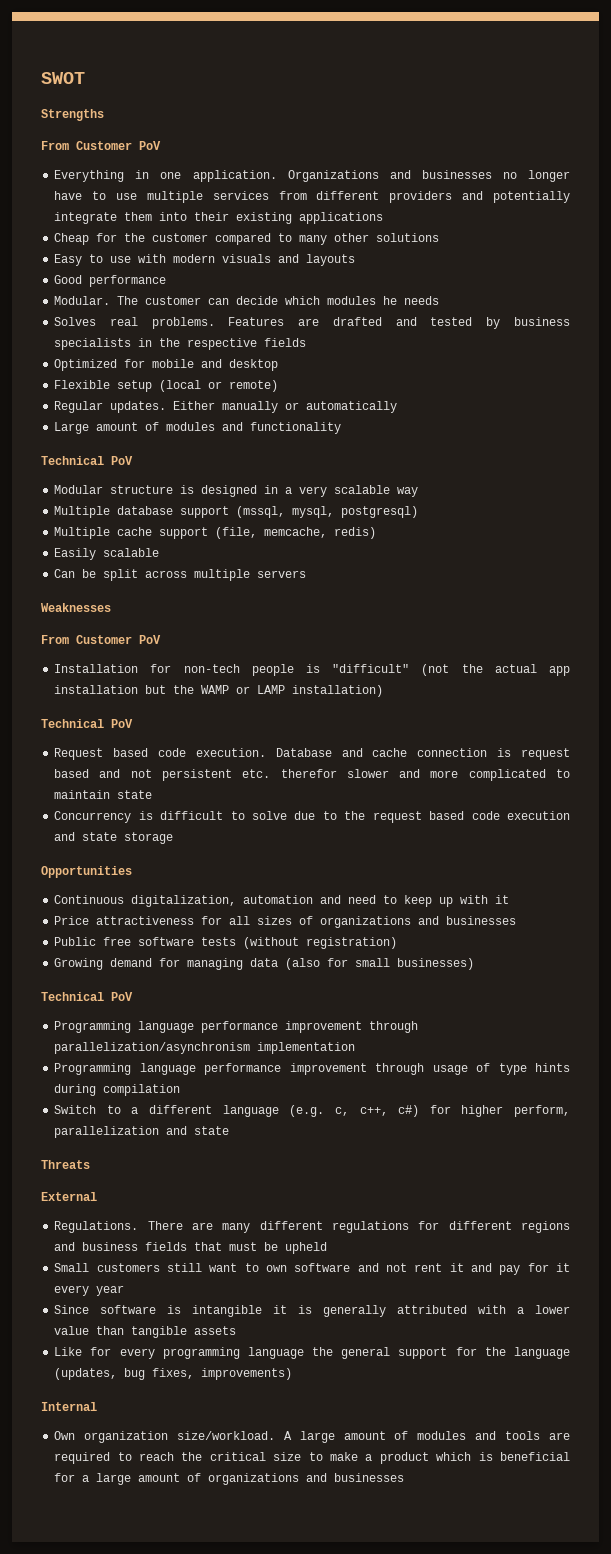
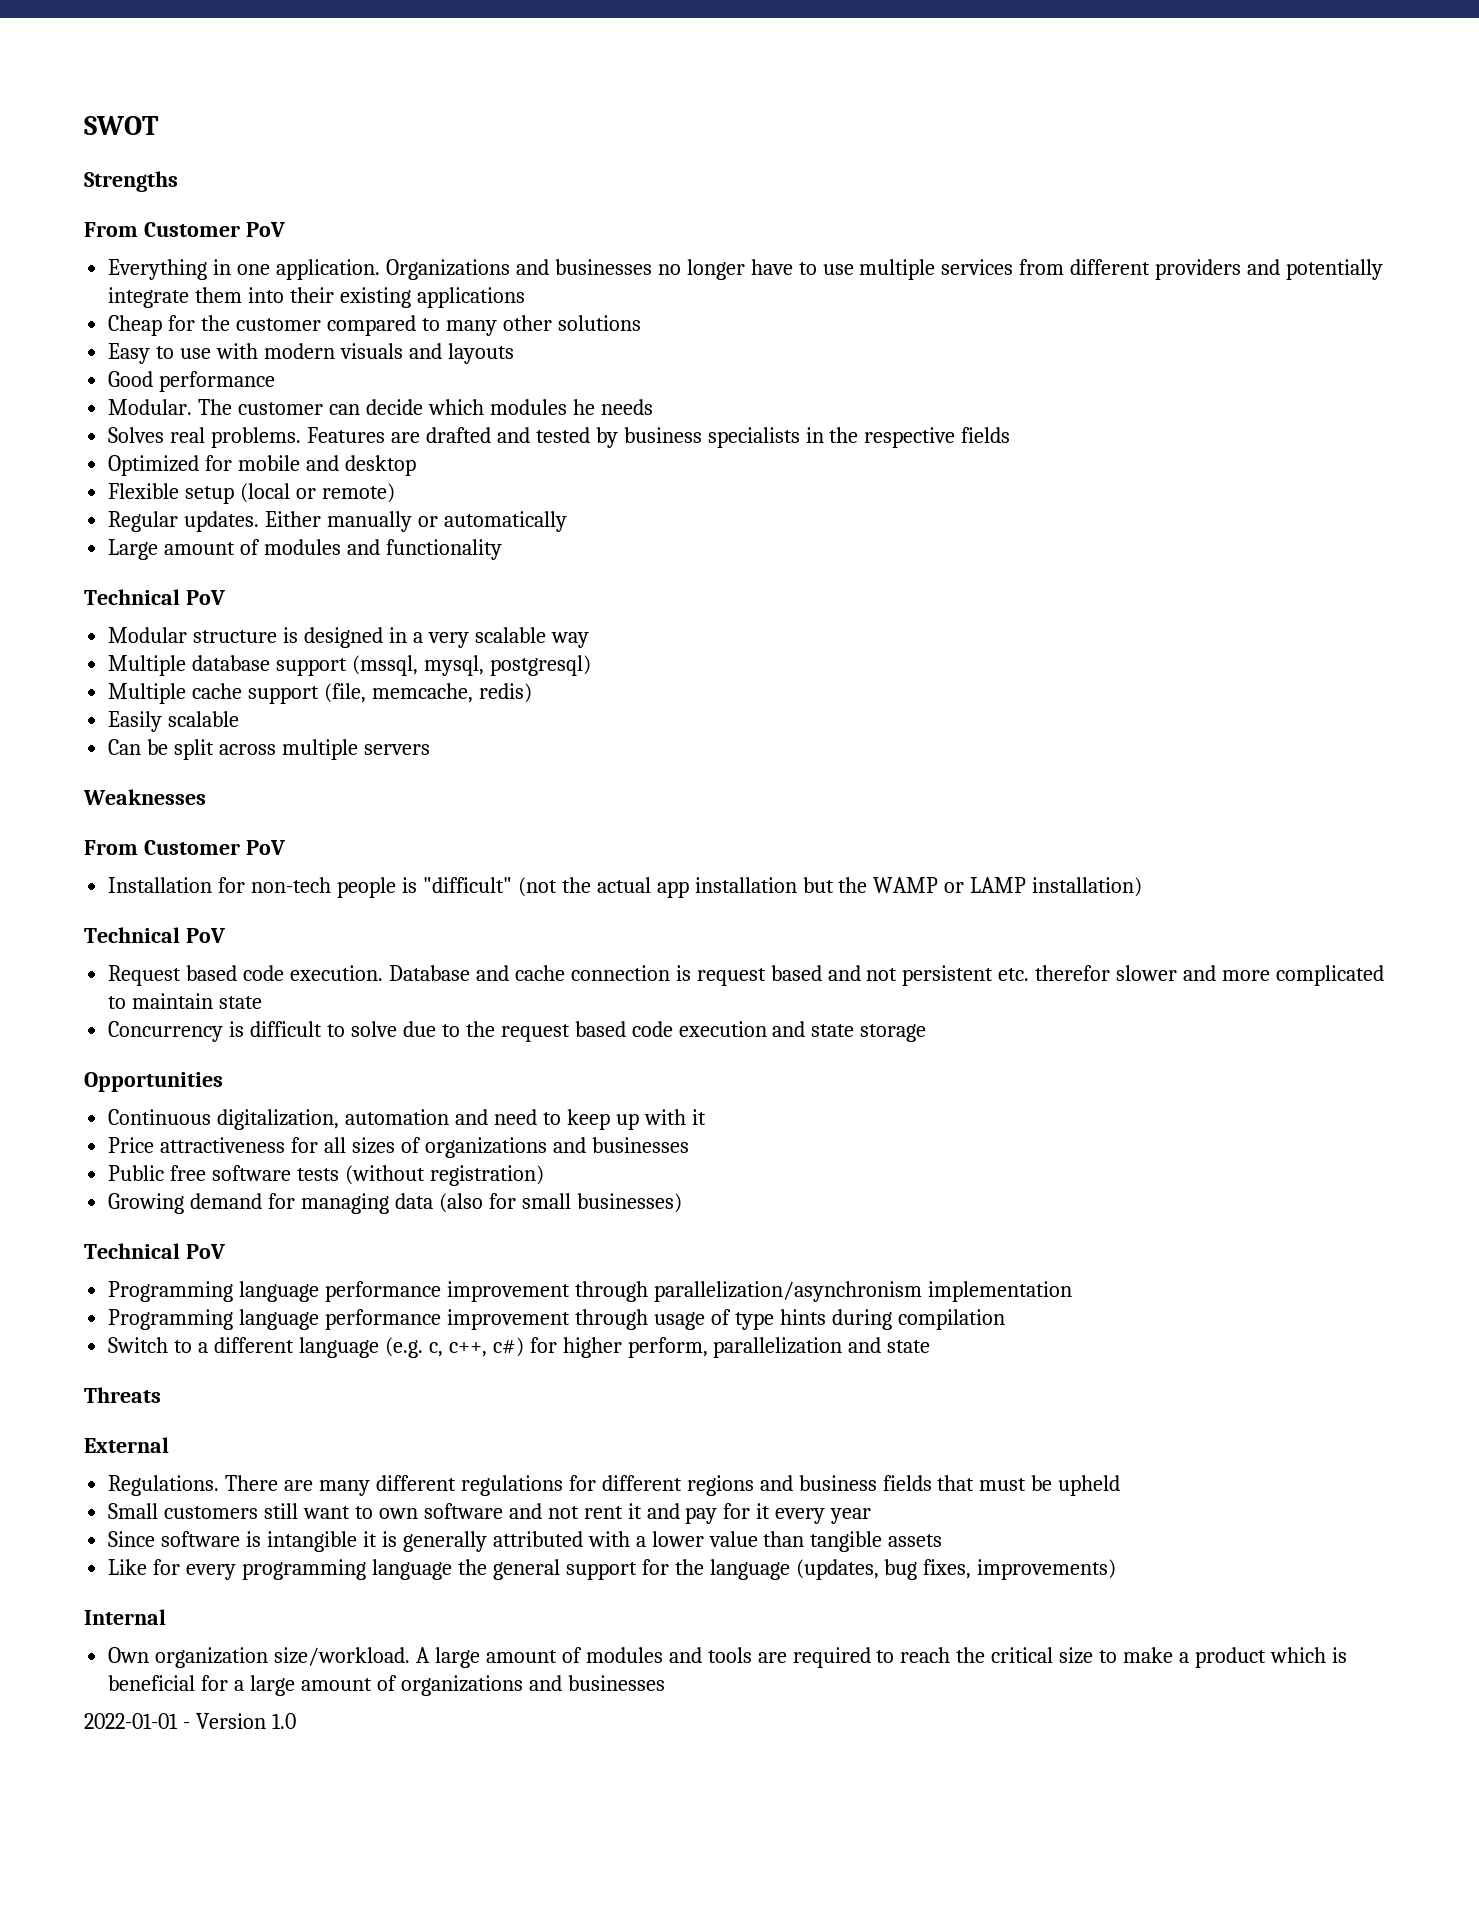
(405, 1477) none -> [84,1713,296,1729] // 2022-01-01 - Version 1.0

